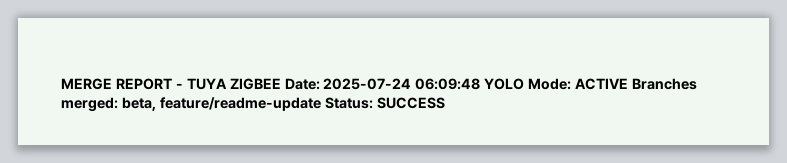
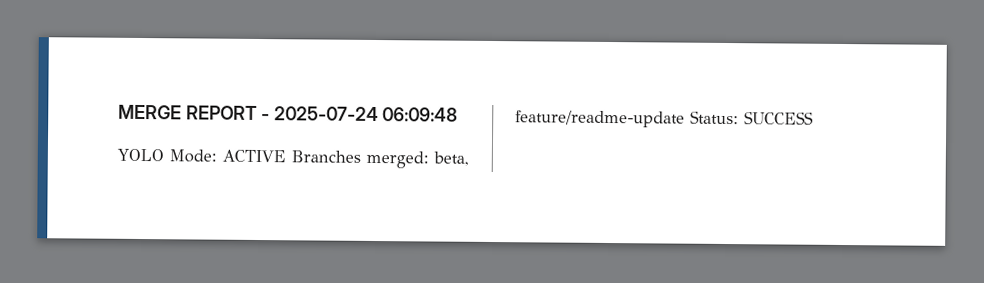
[186,78,320,90] TUYA ZIGBEE Date: -> (270, 117) none
(481, 84) none -> (459, 114) //

